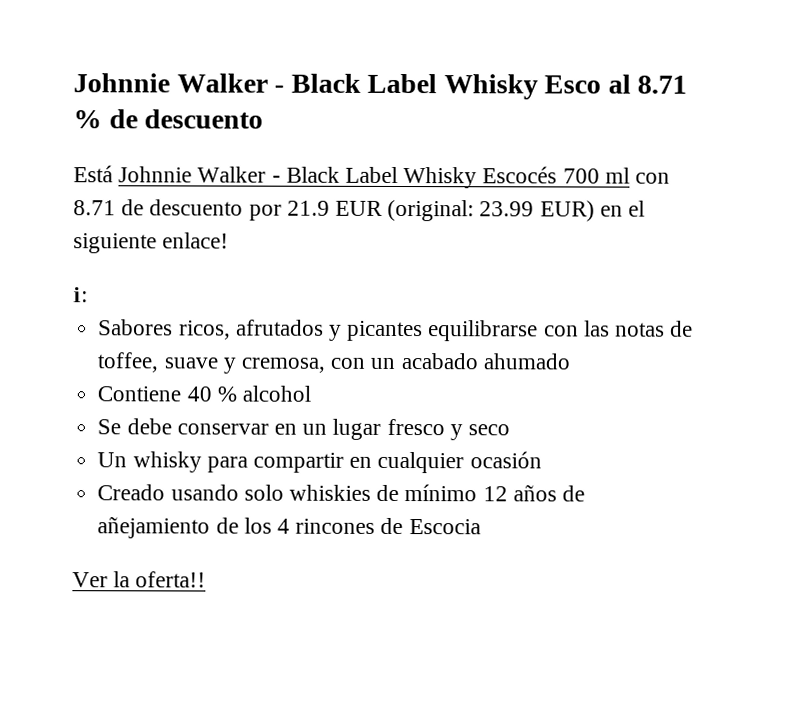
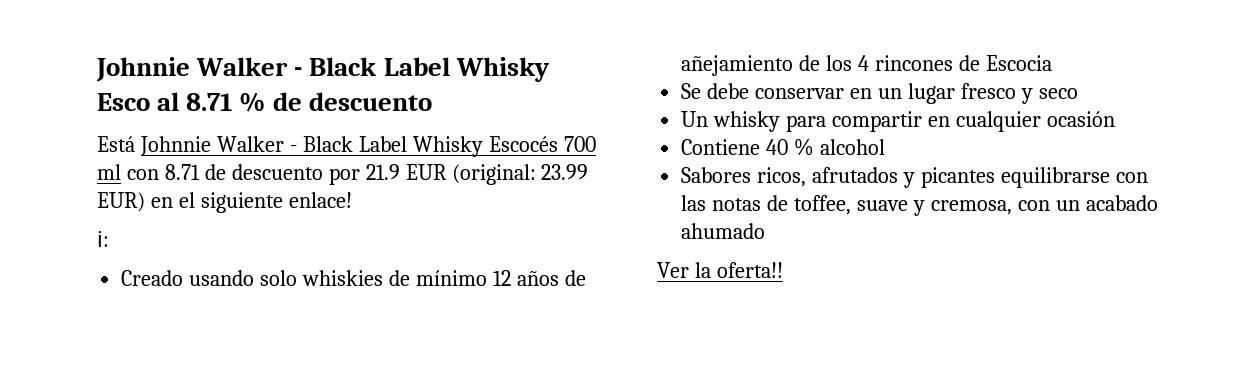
(88, 295) none -> [121,270,586,286] [681,55,1052,76] [681,83,1078,104] [681,111,1115,132] [681,138,886,156] // Creado usando solo whiskies de mínimo 12 años de añejamiento de los 4 rincones de Escocia // Se debe conservar en un lugar fresco y seco // Un whisky para compartir en cualquier ocasión // Contiene 40 % alcohol
[97,385,311,402] [97,418,510,441] [97,451,542,474] [97,484,585,502] [97,516,481,539] // Contiene 40 % alcohol // Se debe conservar en un lugar fresco y seco // Un whisky para compartir en cualquier ocasión // Creado usando solo whiskies de mínimo 12 años de añejamiento de los 4 rincones de Escocia -> (766, 231) none

